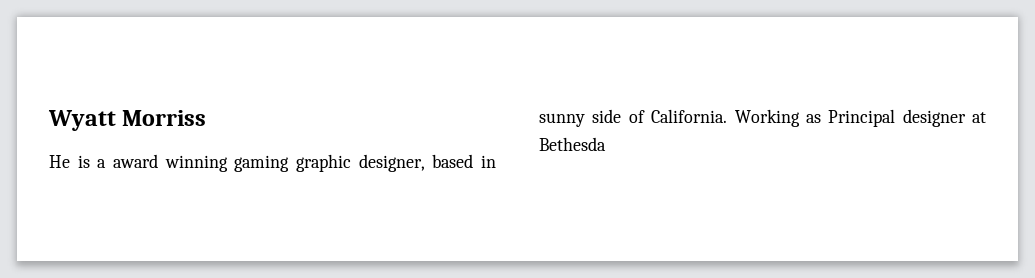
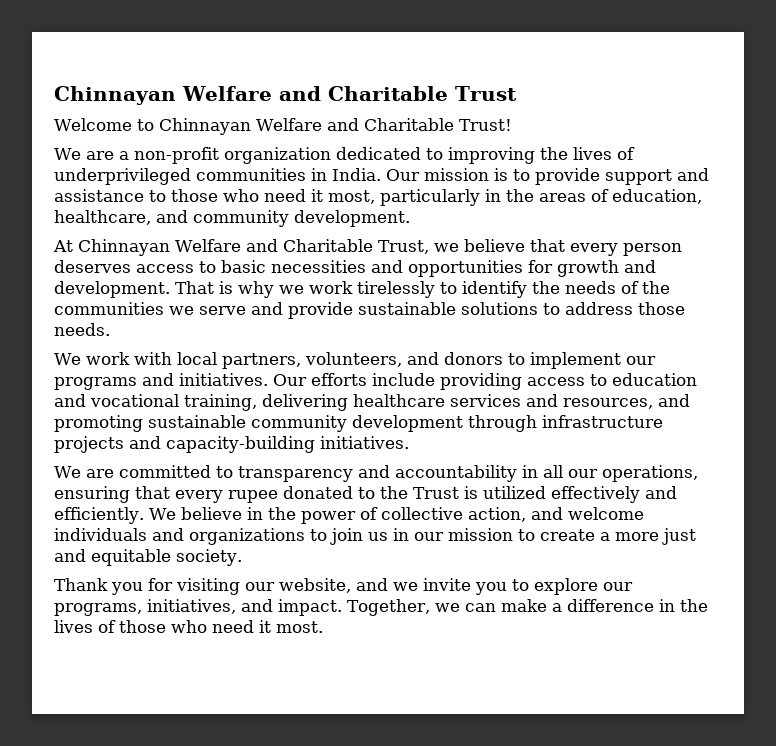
[48,110,207,131] [49,154,497,172] [539,109,986,127] [539,137,606,151] Wyatt Morriss // He is a award winning gaming graphic designer, based in sunny side of California. Working as Principal designer at Bethesda -> [54,86,517,105] [54,118,512,135] [54,147,635,164] [54,168,709,185] [54,189,702,206] [54,210,410,227] [53,239,682,256] [54,260,656,277] [54,281,670,298] [54,302,685,319] [54,323,110,336] [54,352,656,369] [54,373,697,390] [54,394,690,411] [54,415,663,432] [54,436,409,453] [54,465,698,482] [54,486,677,503] [54,507,644,524] [54,528,696,545] [54,549,242,566] [54,578,633,595] [54,599,708,616] [54,620,323,633] Chinnayan Welfare and Charitable Trust // Welcome to Chinnayan Welfare and Charitable Trust! // We are a non-profit organization dedicated to improving the lives of underprivileged communities in India. Our mission is to provide support and assistance to those who need it most, particularly in the areas of education, healthcare, and community development. // At Chinnayan Welfare and Charitable Trust, we believe that every person deserves access to basic necessities and opportunities for growth and development. That is why we work tirelessly to identify the needs of the communities we serve and provide sustainable solutions to address those needs. // We work with local partners, volunteers, and donors to implement our programs and initiatives. Our efforts include providing access to education and vocational training, delivering healthcare services and resources, and promoting sustainable community development through infrastructure projects and capacity-building initiatives. // We are committed to transparency and accountability in all our operations, ensuring that every rupee donated to the Trust is utilized effectively and efficiently. We believe in the power of collective action, and welcome individuals and organizations to join us in our mission to create a more just and equitable society. // Thank you for visiting our website, and we invite you to explore our programs, initiatives, and impact. Together, we can make a difference in the lives of those who need it most.

